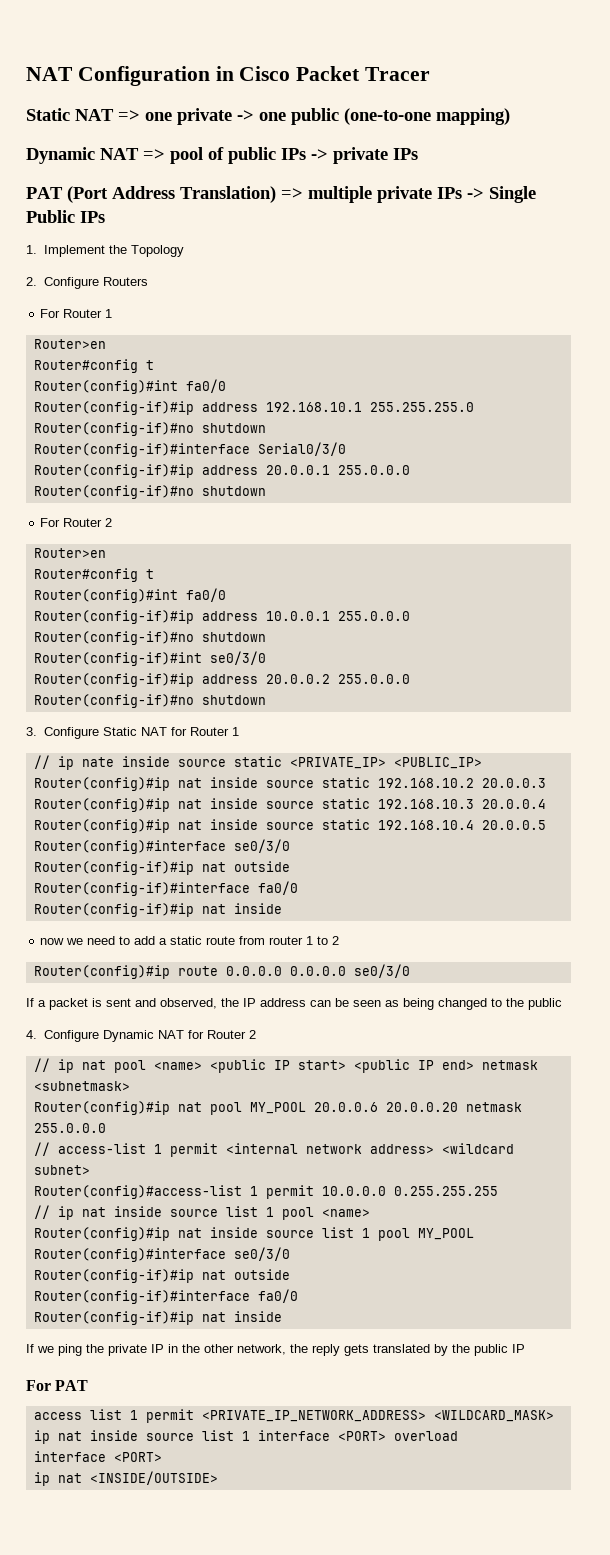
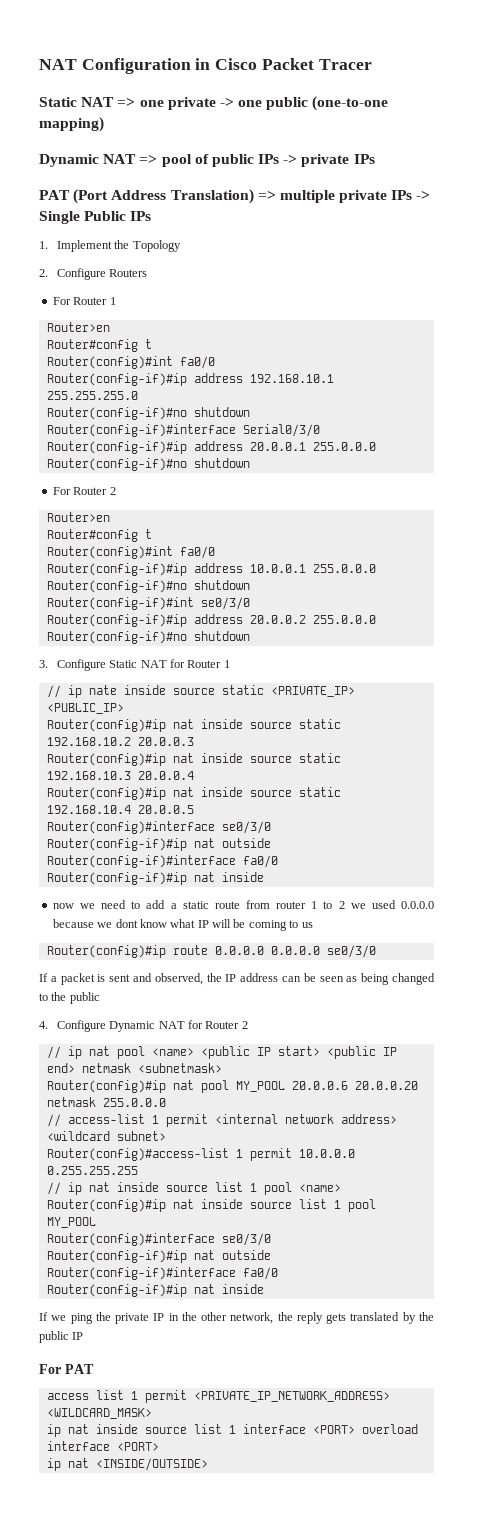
(340, 940) none -> [350,900,434,909] [52,919,313,931] we used 0.0.0.0 because we dont know what IP will be coming to us

